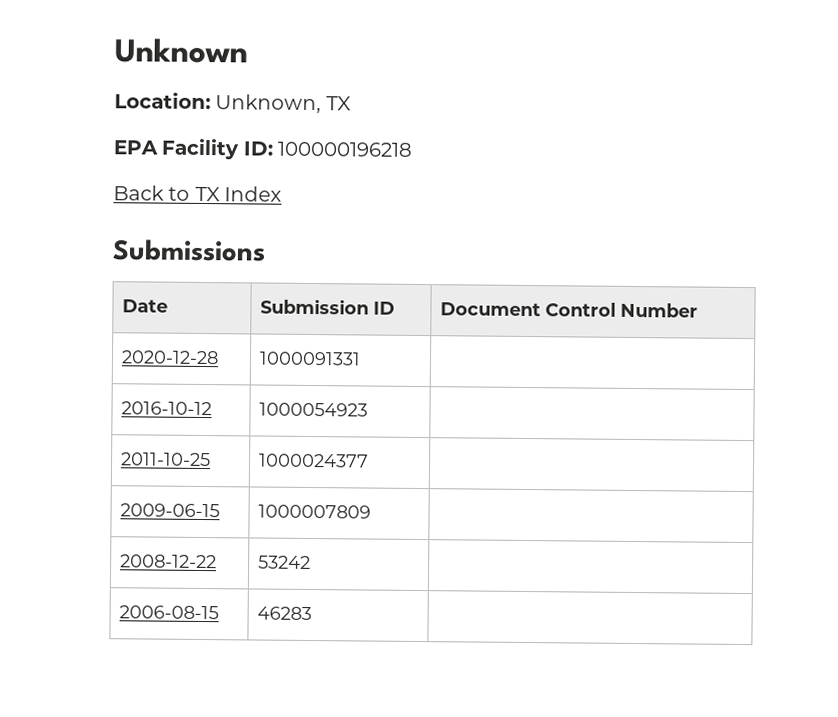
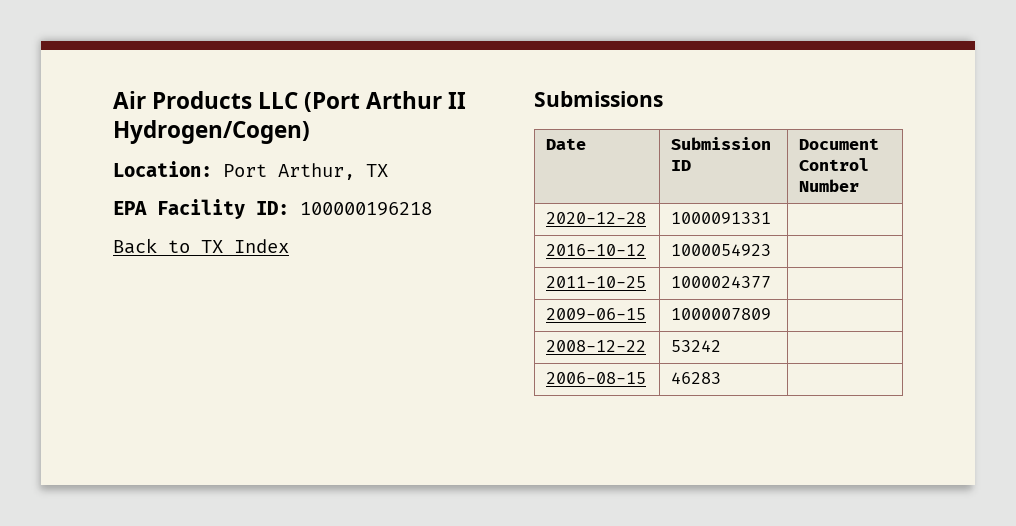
[114,38,248,64] Unknown -> [113,91,467,112] [113,120,310,144] Air Products LLC (Port Arthur II Hydrogen/Cogen)
[215,94,322,114] Unknown, -> [223,163,355,180] Port Arthur,

